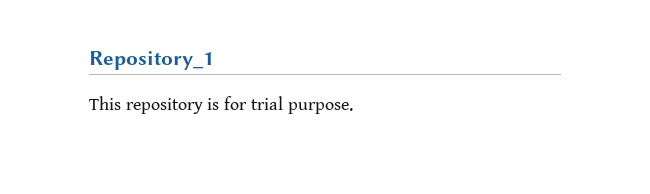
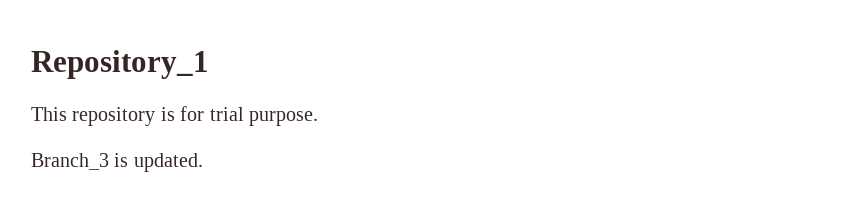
(353, 108) none -> [31,153,203,172] // Branch_3 is updated.

